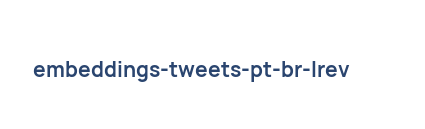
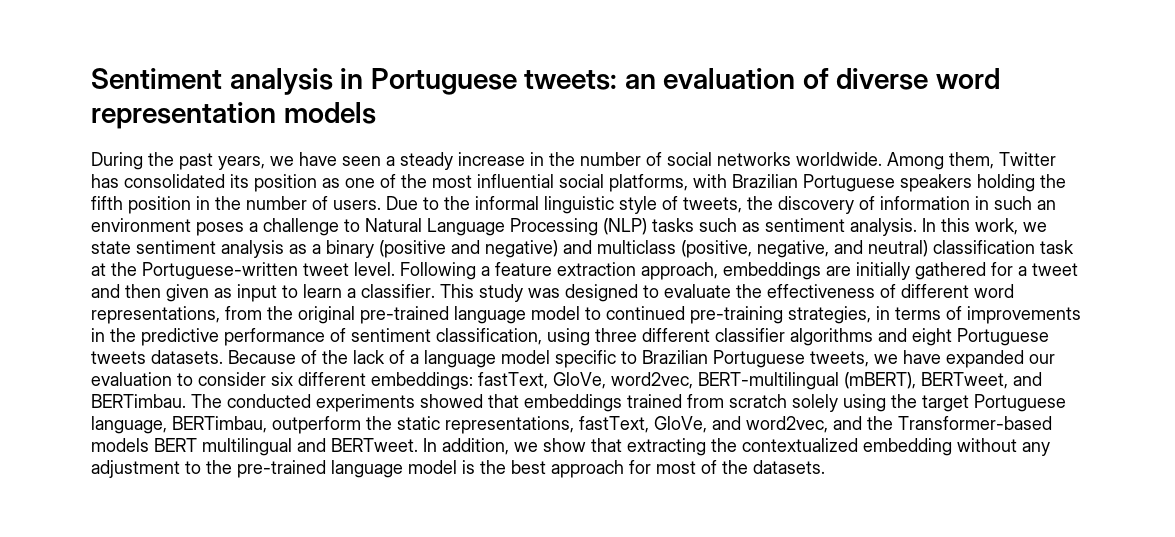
[33,61,350,82] embeddings-tweets-pt-br-lrev -> [91,68,1001,95] [91,102,376,129] [91,152,1056,170] [91,174,1066,192] [91,196,1056,214] [91,218,1047,236] [91,240,1074,258] [91,262,1078,280] [91,284,1014,302] [91,306,1081,324] [91,328,1049,346] [91,350,1055,368] [91,372,1042,390] [91,394,1066,412] [91,416,1052,434] [91,438,1050,456] [91,460,825,478] Sentiment analysis in Portuguese tweets: an evaluation of diverse word representation models // During the past years, we have seen a steady increase in the number of social networks worldwide. Among them, Twitter has consolidated its position as one of the most influential social platforms, with Brazilian Portuguese speakers holding the fifth position in the number of users. Due to the informal linguistic style of tweets, the discovery of information in such an environment poses a challenge to Natural Language Processing (NLP) tasks such as sentiment analysis. In this work, we state sentiment analysis as a binary (positive and negative) and multiclass (positive, negative, and neutral) classification task at the Portuguese-written tweet level. Following a feature extraction approach, embeddings are initially gathered for a tweet and then given as input to learn a classifier. This study was designed to evaluate the effectiveness of different word representations, from the original pre-trained language model to continued pre-training strategies, in terms of improvements in the predictive performance of sentiment classification, using three different classifier algorithms and eight Portuguese tweets datasets. Because of the lack of a language model specific to Brazilian Portuguese tweets, we have expanded our evaluation to consider six different embeddings: fastText, GloVe, word2vec, BERT-multilingual (mBERT), BERTweet, and BERTimbau. The conducted experiments showed that embeddings trained from scratch solely using the target Portuguese language, BERTimbau, outperform the static representations, fastText, GloVe, and word2vec, and the Transformer-based models BERT multilingual and BERTweet. In addition, we show that extracting the contextualized embedding without any adjustment to the pre-trained language model is the best approach for most of the datasets.

